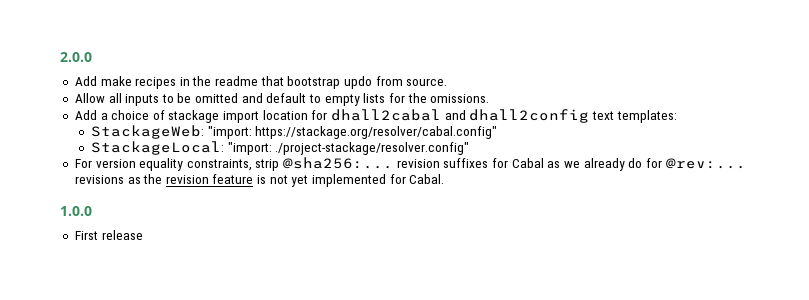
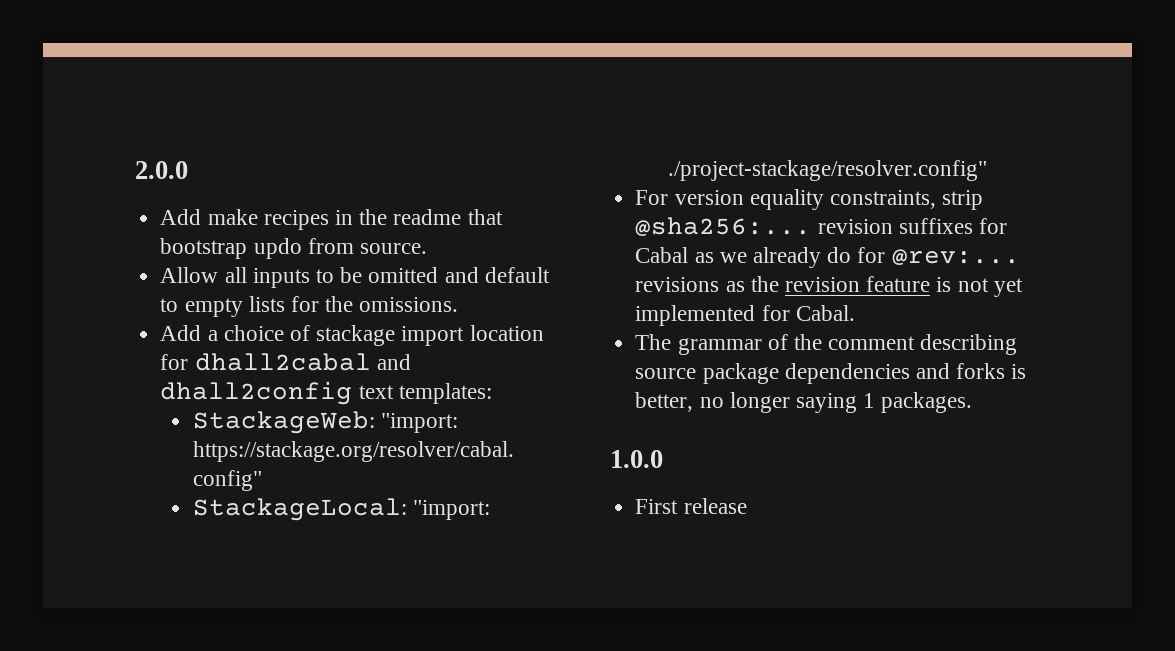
(445, 179) none -> [635,334,1018,355] [635,363,1027,384] [635,392,973,413] // The grammar of the comment describing source package dependencies and forks is better, no longer saying 1 packages.

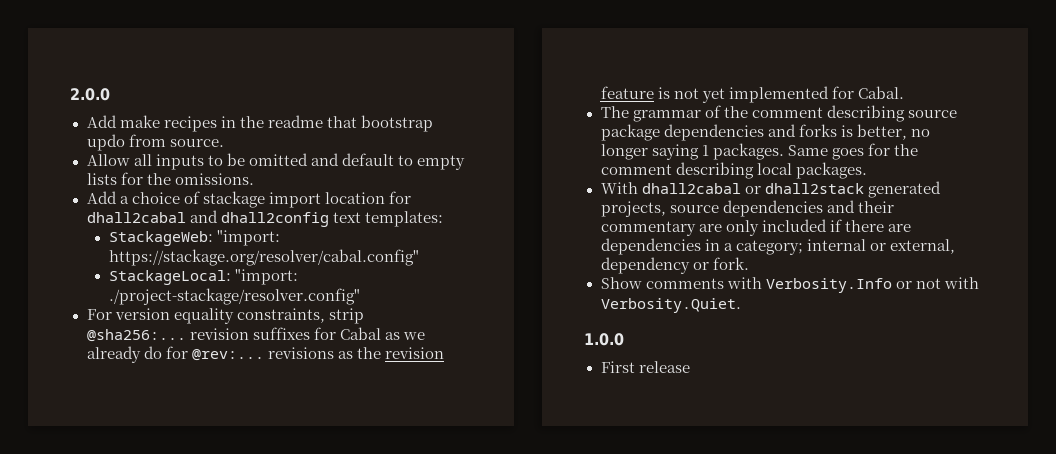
(973, 402) none -> [787,143,918,160] [600,162,867,179] [600,181,941,198] [600,200,894,217] [600,219,911,236] [600,238,955,255] [600,257,749,274] [600,277,979,293] [600,298,741,313] Same goes for the comment describing local packages. // With dhall2cabal or dhall2stack generated projects, source dependencies and their commentary are only included if there are dependencies in a category; internal or external, dependency or fork. // Show comments with Verbosity.Info or not with Verbosity.Quiet.

